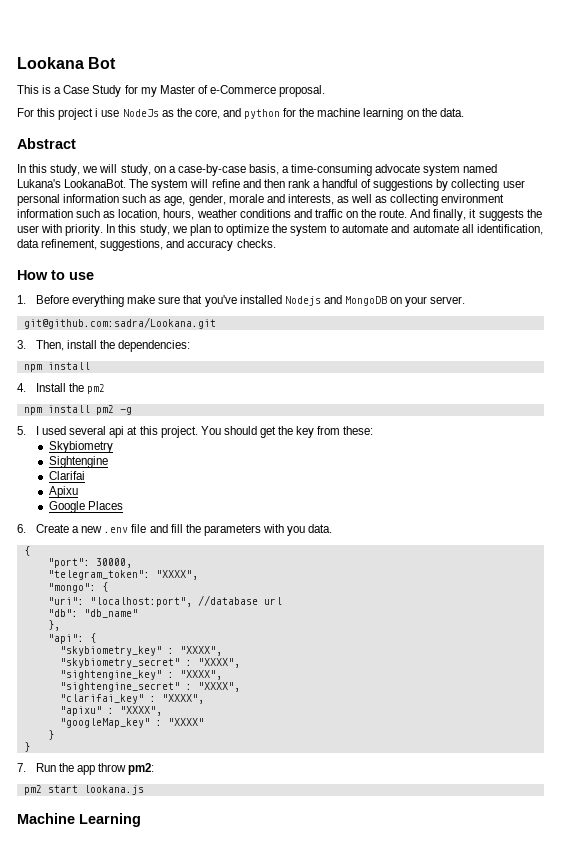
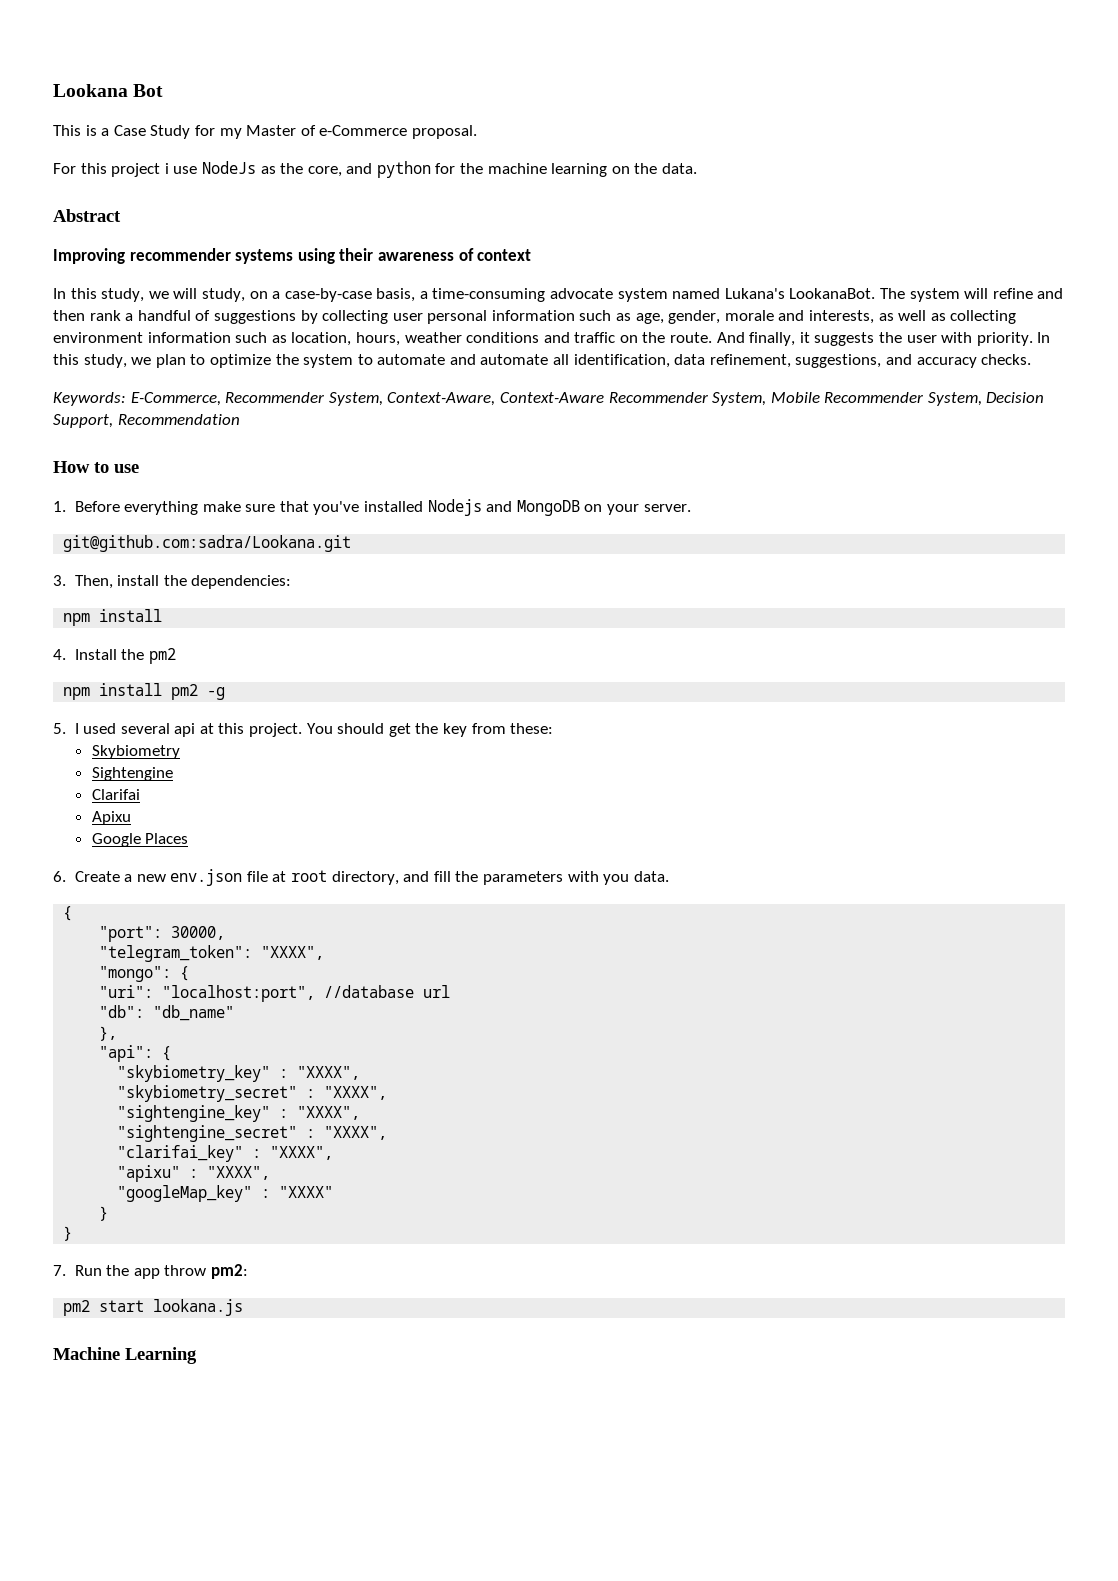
(76, 143) none -> [53,248,532,264] // Improving recommender systems using their awareness of context
(276, 243) none -> [53,392,1045,406] [53,414,240,428] // Keywords: E-Commerce, Recommender System, Context-Aware, Context-Aware Recommender System, Mobile Recommender System, Decision Support, Recommendation
[104,524,147,533] .env file -> [170,869,399,886] env.json file at root directory,

